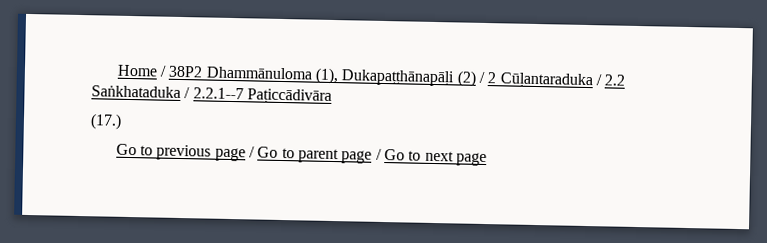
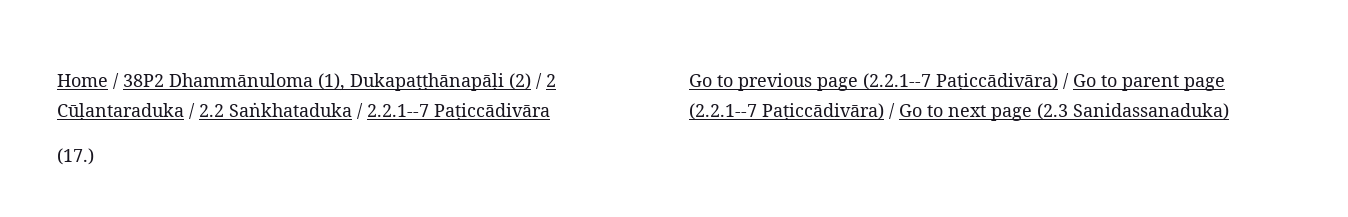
(246, 154) none -> [863,73,1058,90] (2.2.1--7 Paṭiccādivāra)
(373, 157) none -> [689,103,884,120] (2.2.1--7 Paṭiccādivāra)
(487, 159) none -> [1037,103,1229,120] (2.3 Sanidassanaduka)

